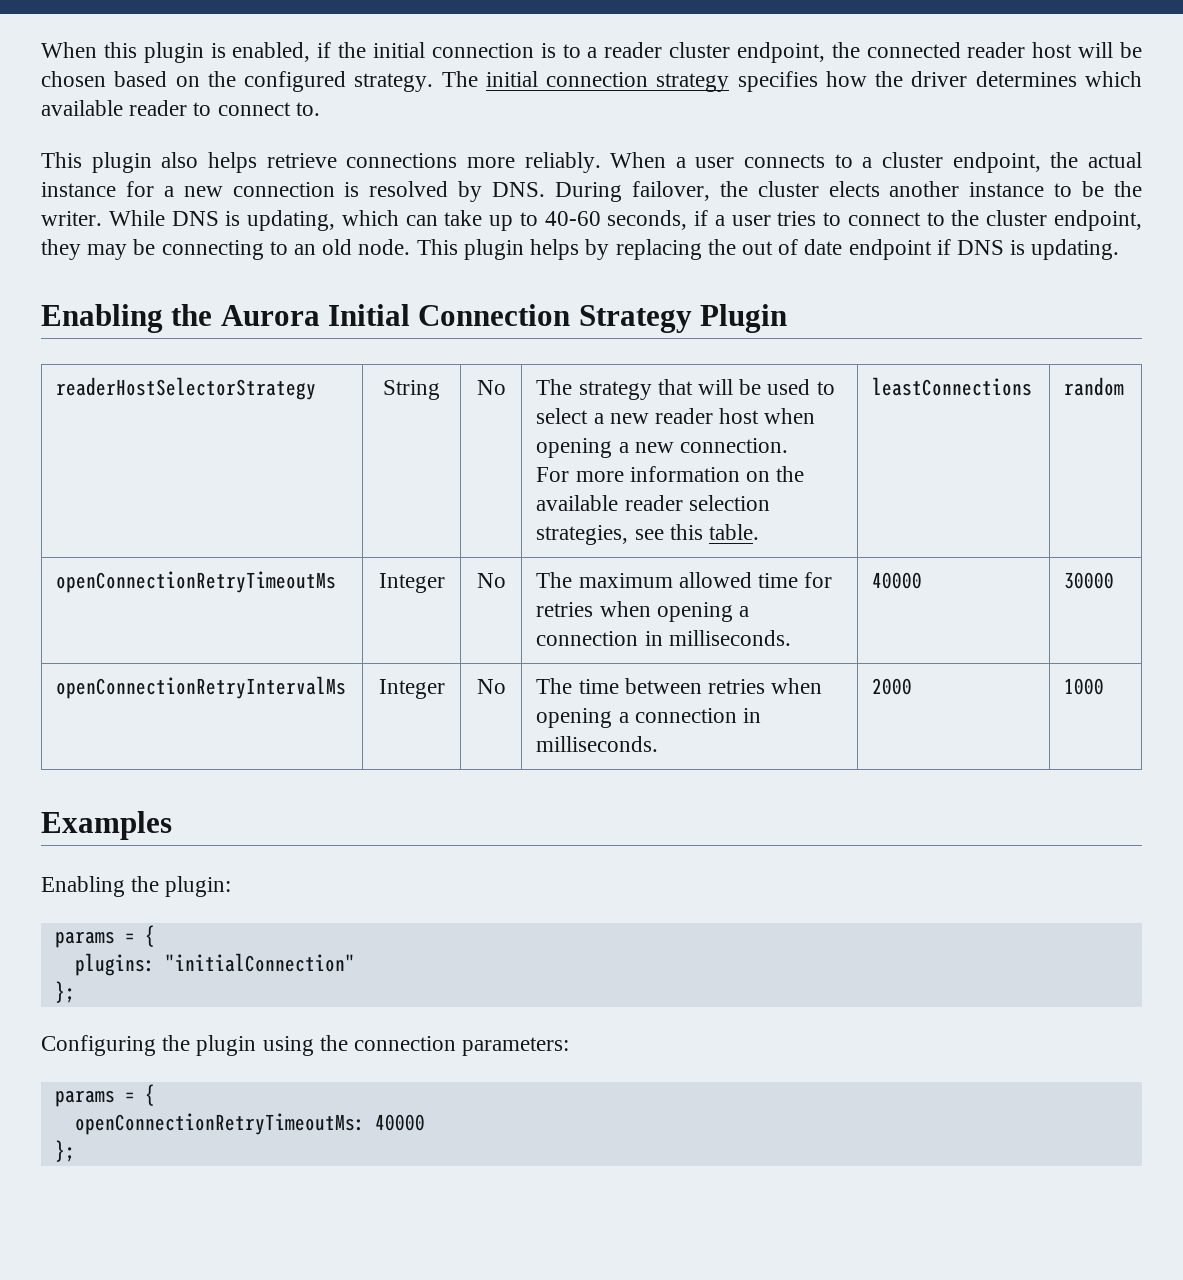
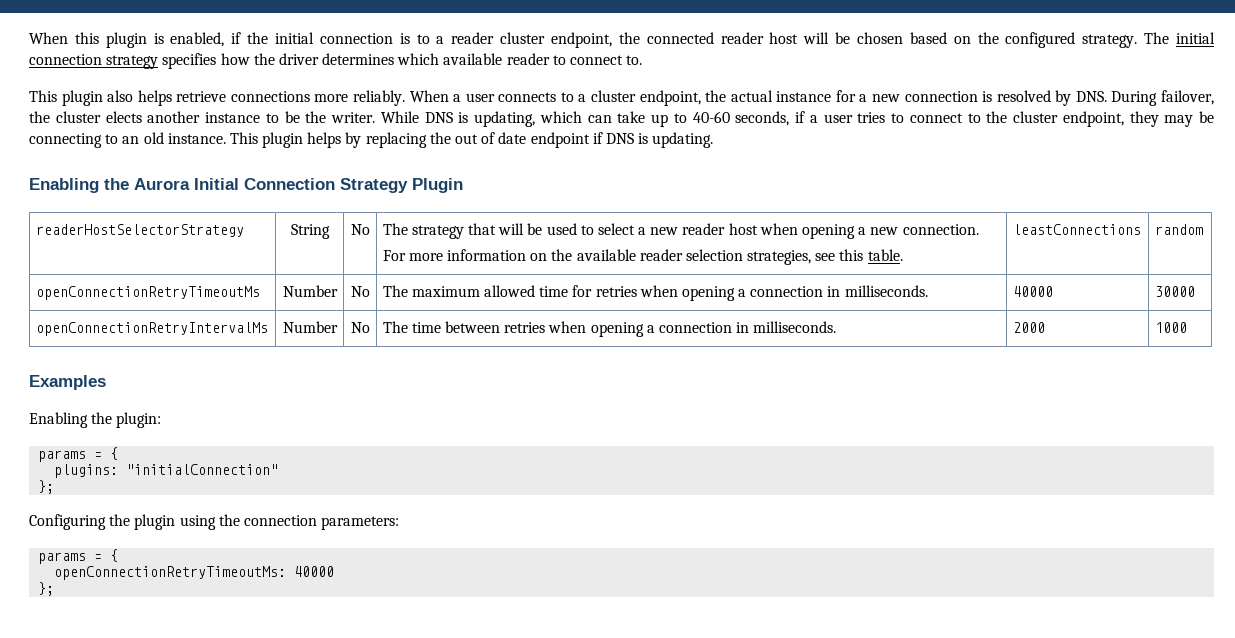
[358,239,411,255] node. -> [167,133,226,144] instance.
[378,573,445,593] Integer -> [282,285,338,297] Number
[378,679,445,699] Integer -> [282,321,338,333] Number

